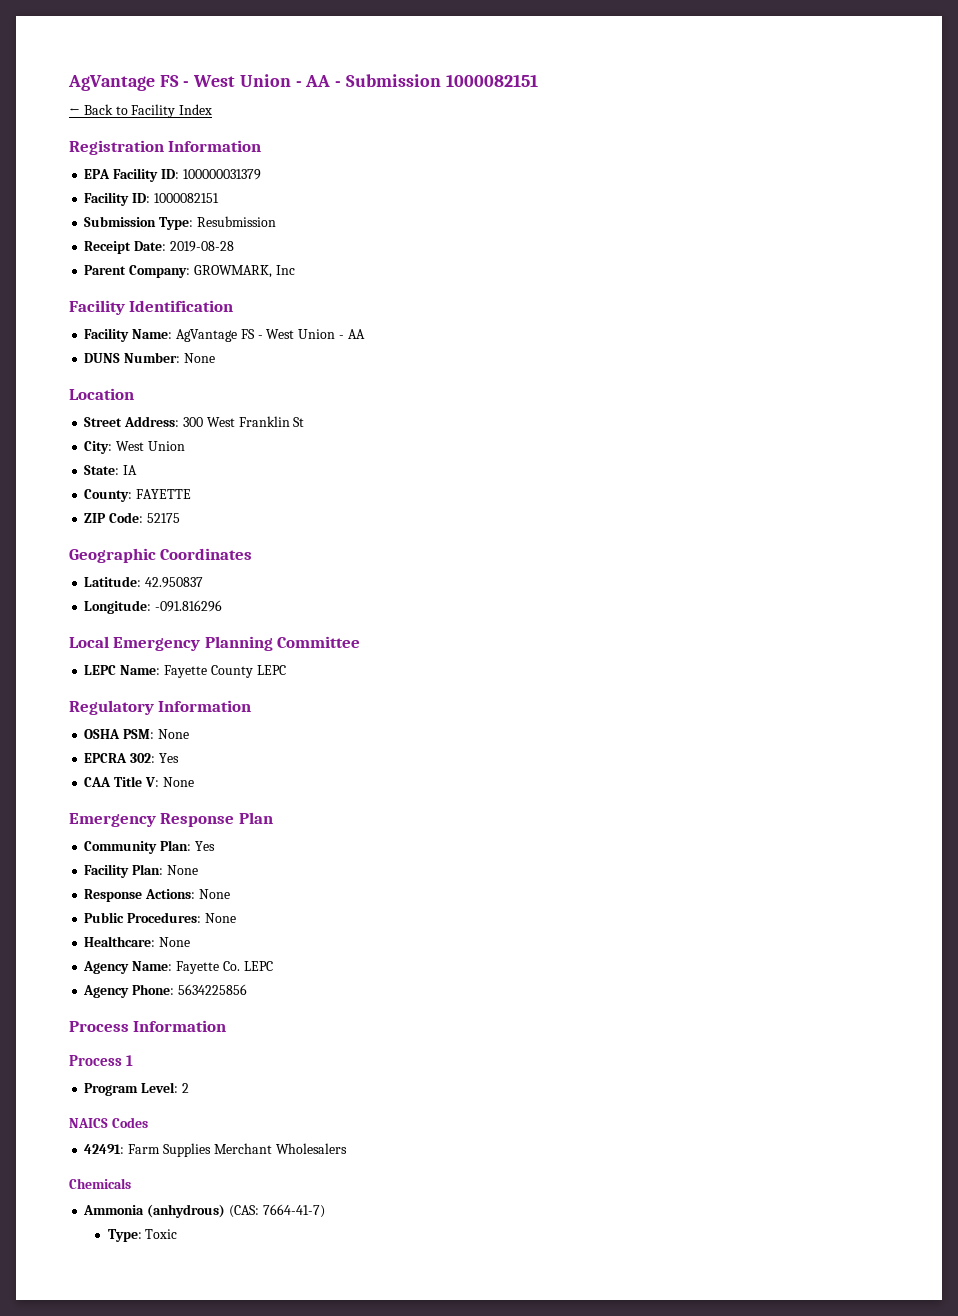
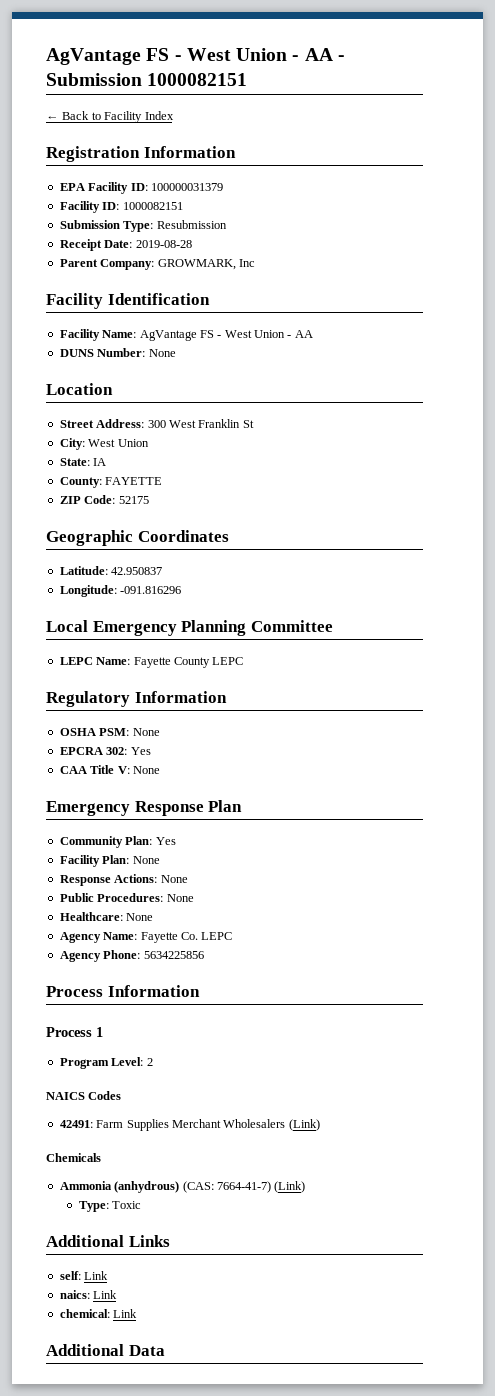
(347, 1148) none -> [288,1119,320,1131] (Link)
(325, 1211) none -> [274,1181,306,1193] (Link)
(178, 1234) none -> [46,1235,170,1247] [59,1271,109,1280] [59,1290,118,1299] [59,1309,138,1318] [46,1344,165,1356] // Additional Links // self: Link // naics: Link // chemical: Link // Additional Data

